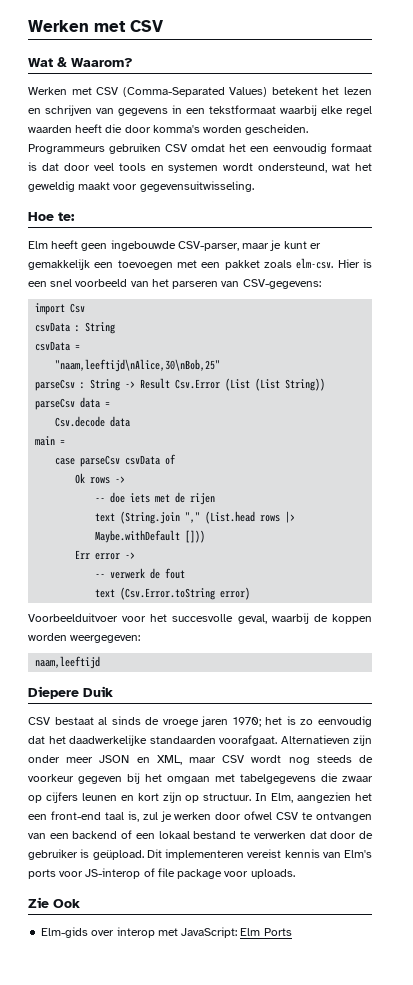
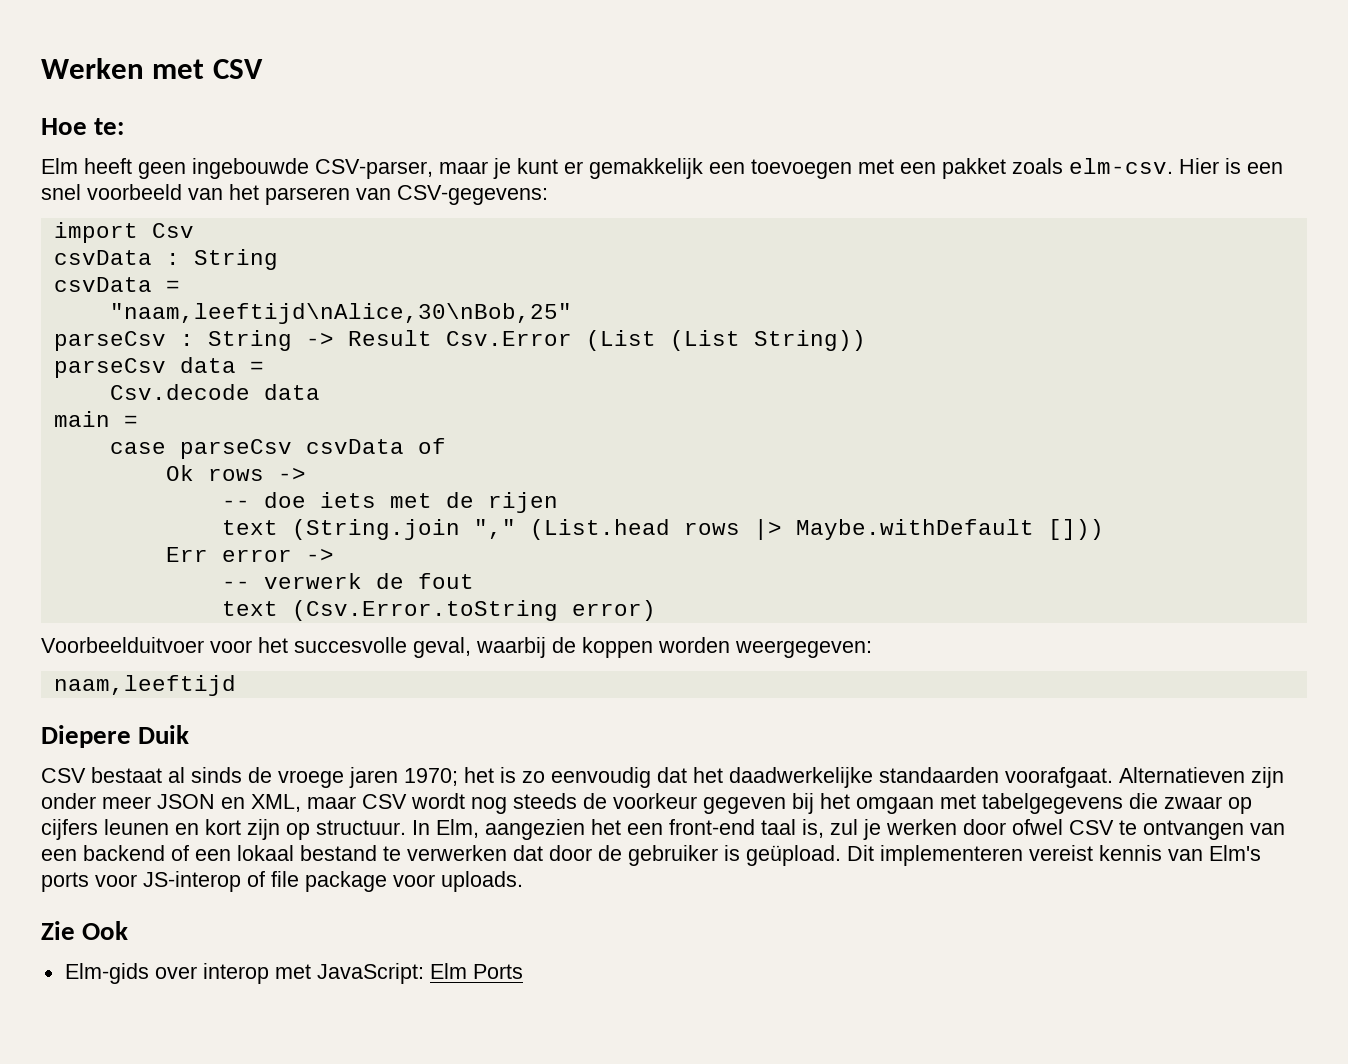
[28,20,163,32] [28,57,133,67] [28,87,372,97] [28,105,372,116] [28,124,309,135] [28,143,372,154] [28,162,372,173] [28,181,254,192] Werken met CSV // Wat & Waarom? // Werken met CSV (Comma-Separated Values) betekent het lezen en schrijven van gegevens in een tekstformaat waarbij elke regel waarden heeft die door komma's worden gescheiden. Programmeurs gebruiken CSV omdat het een eenvoudig formaat is dat door veel tools en systemen wordt ondersteund, wat het geweldig maakt voor gegevensuitwisseling. -> [41,58,263,79] Werken met CSV

